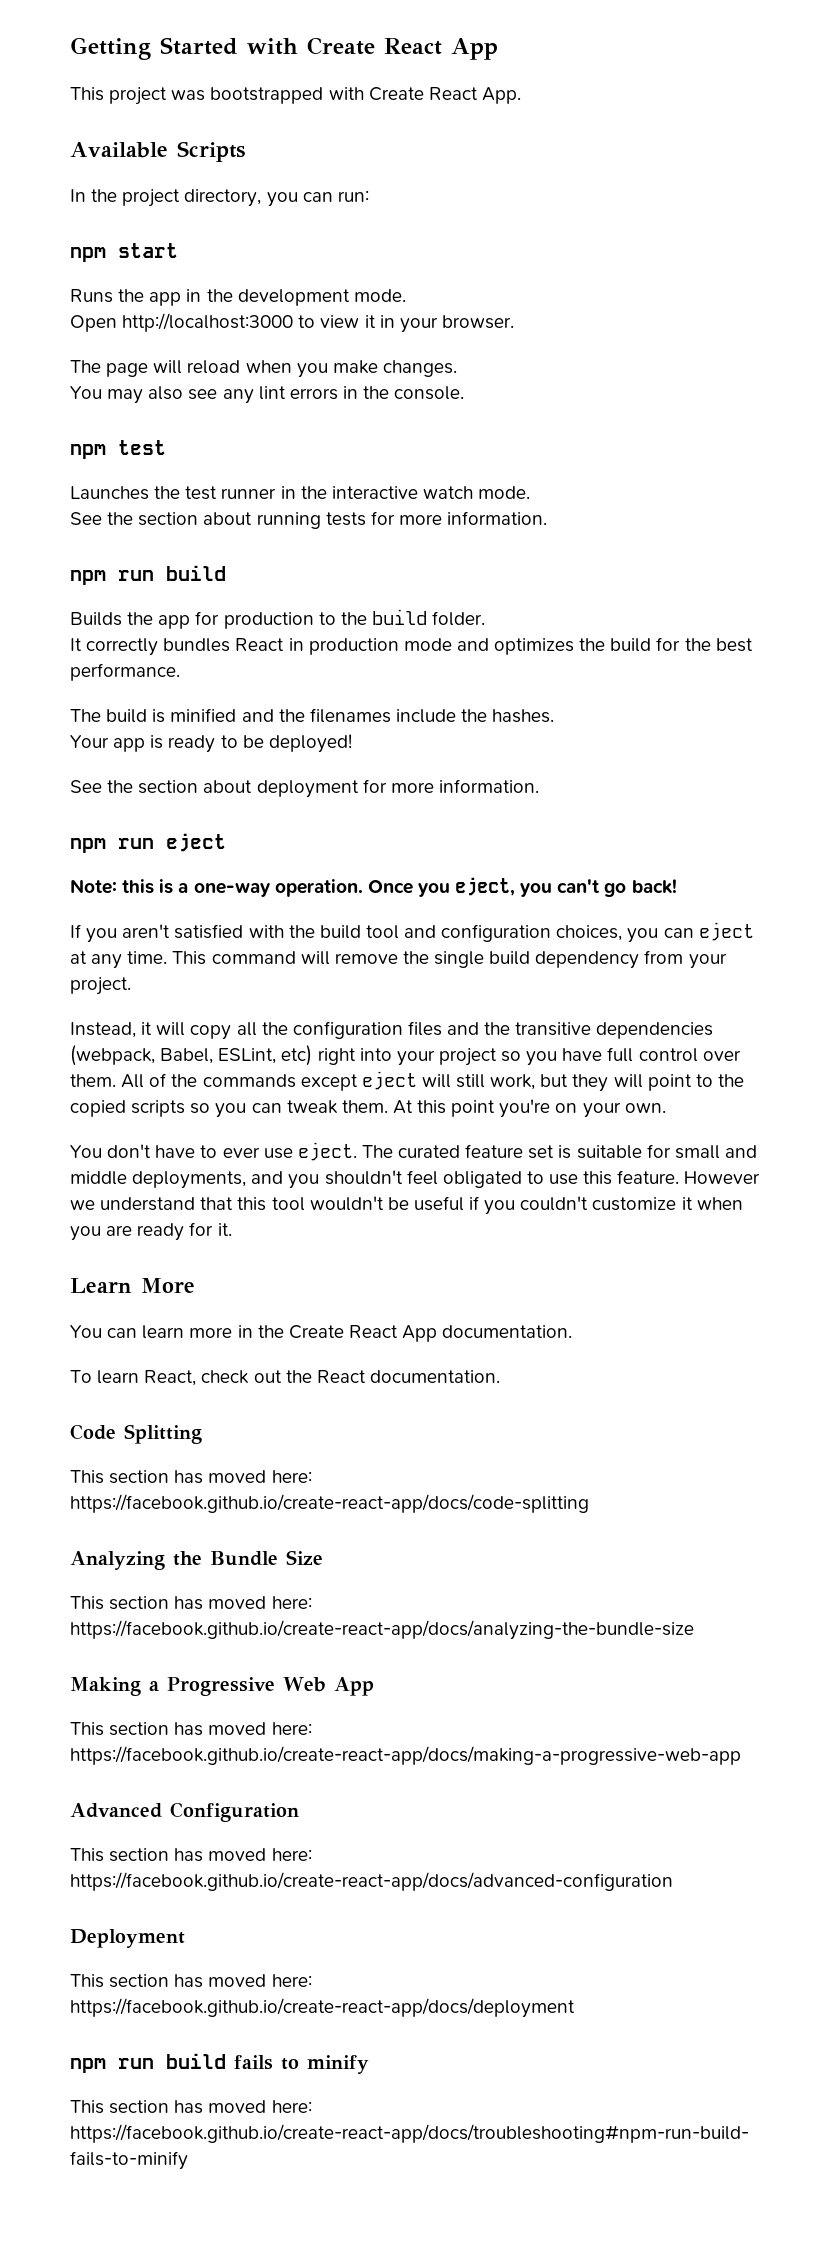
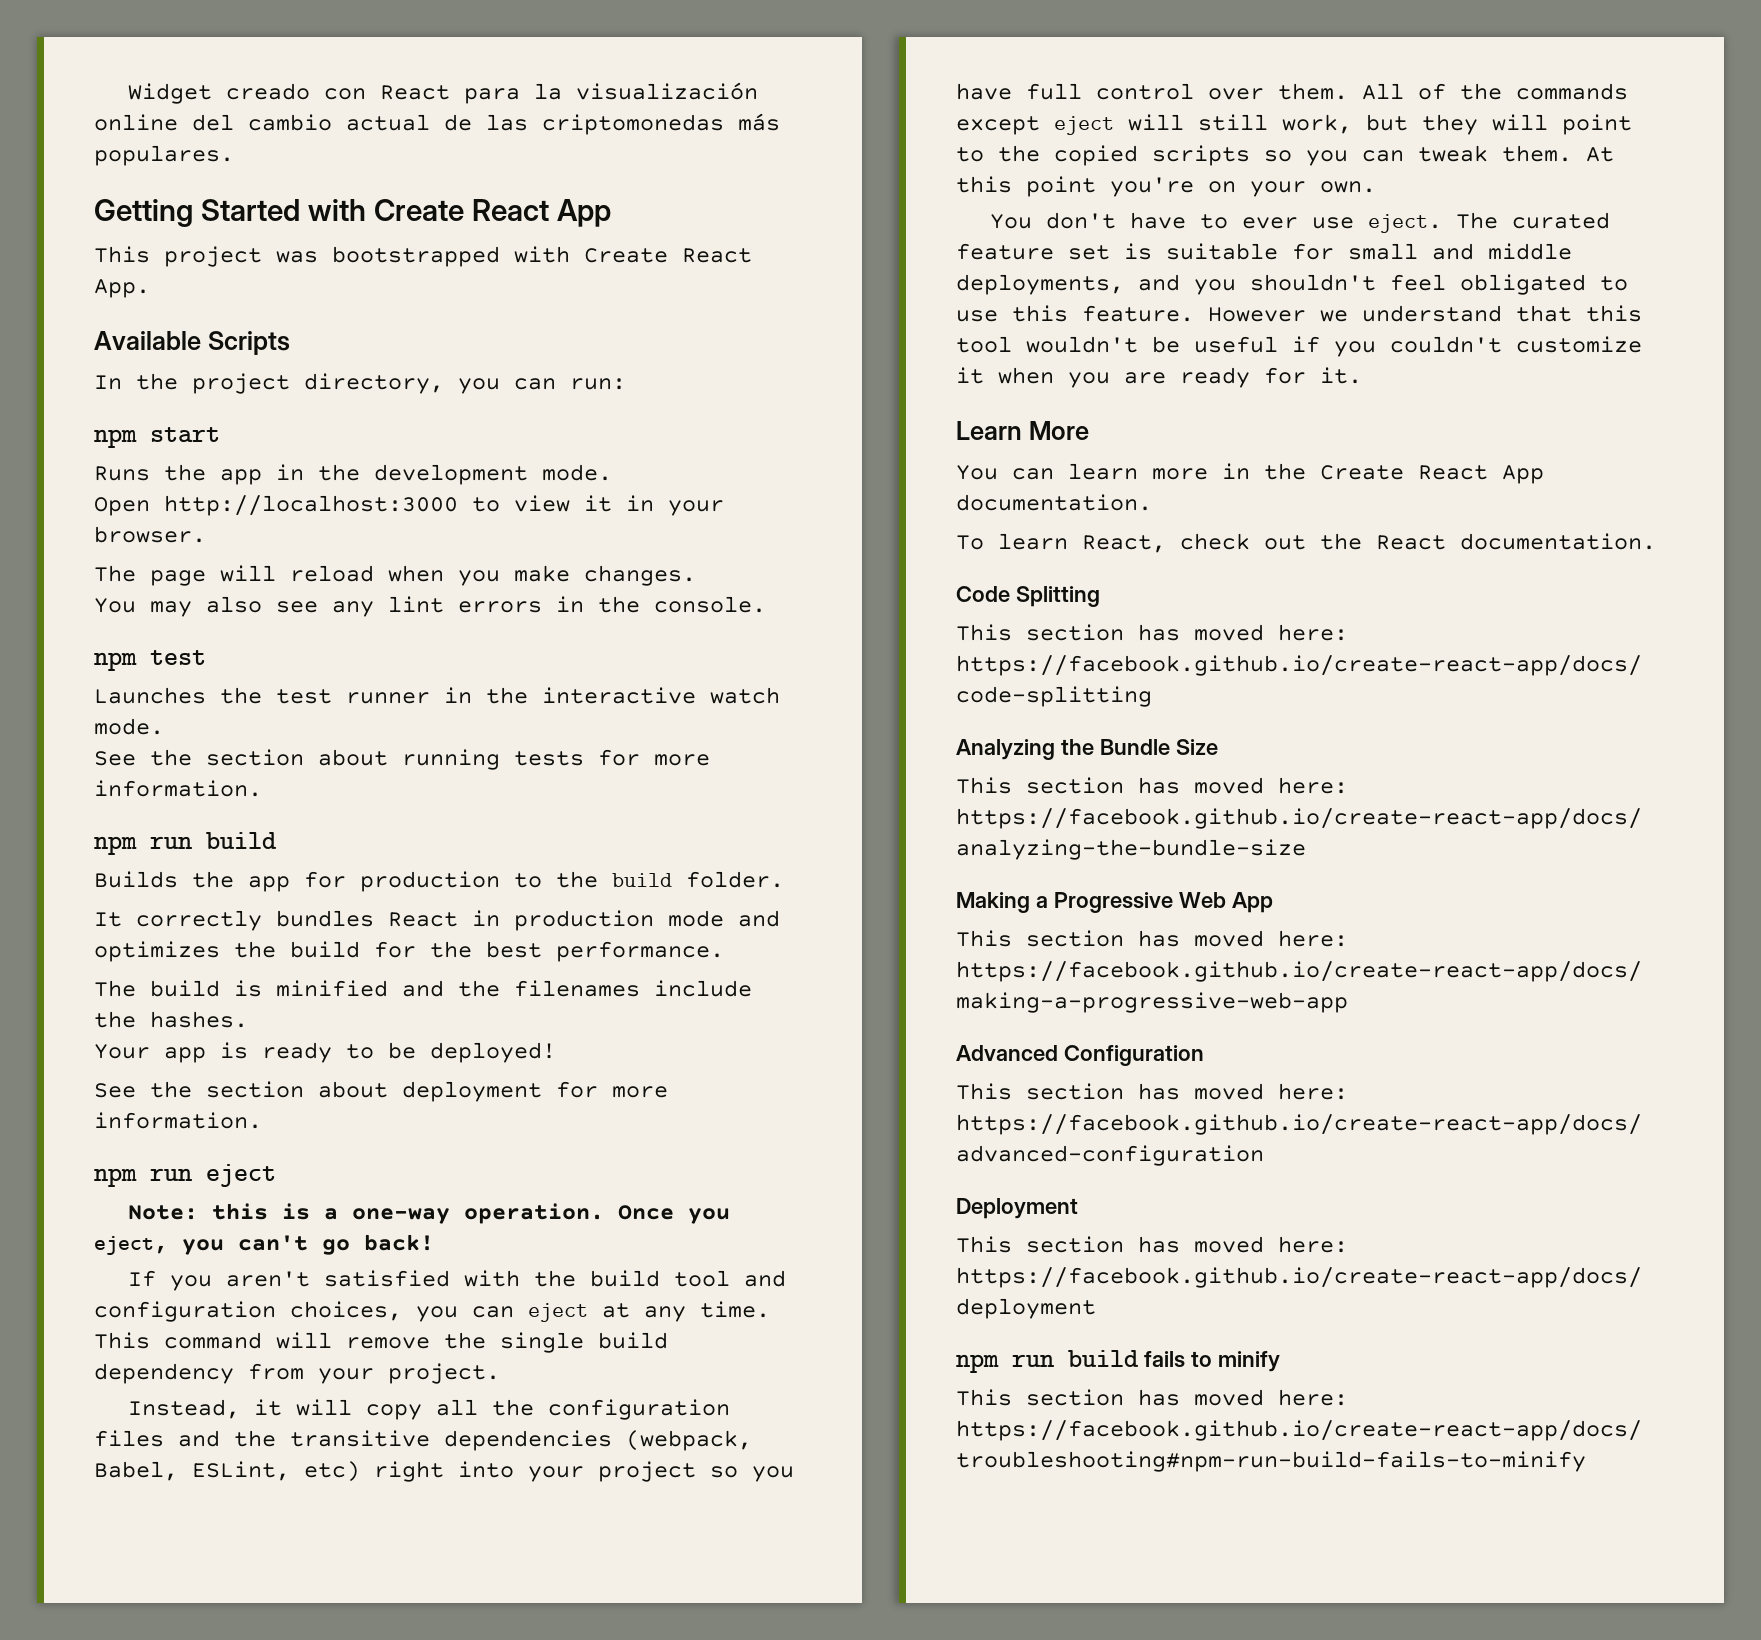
(70, 48) none -> [127,82,758,104] [94,113,780,135] [94,145,234,166] Widget creado con React para la visualización online del cambio actual de las criptomonedas más populares. //

